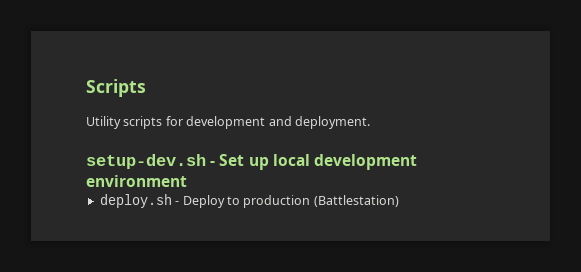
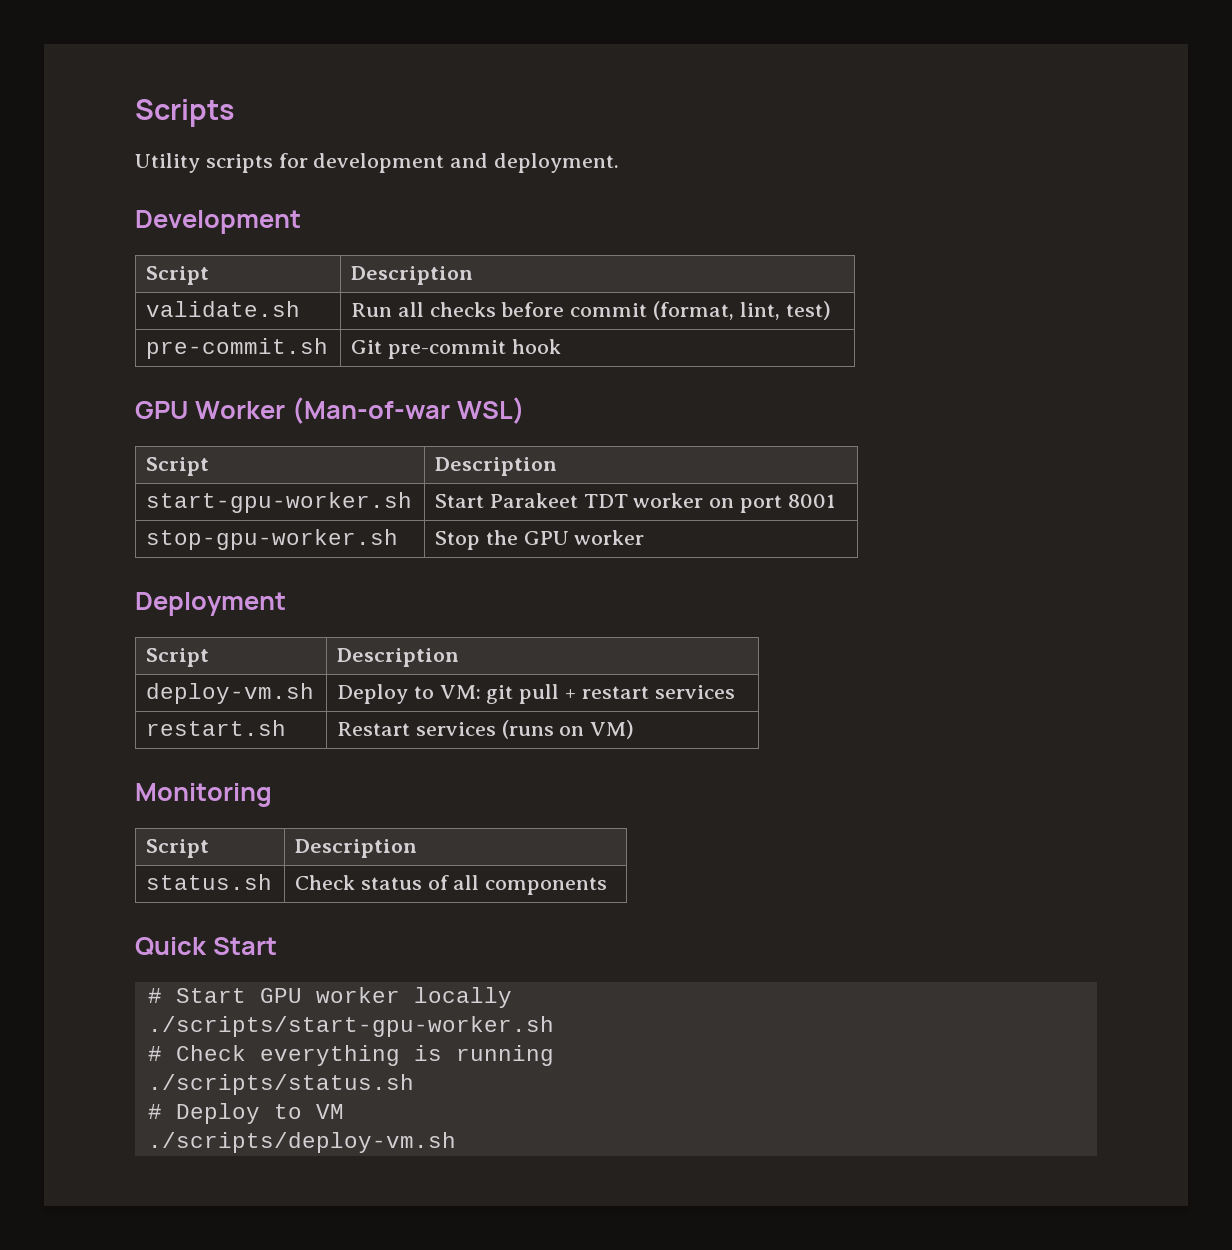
[86,154,417,170] [86,175,187,187] [99,194,399,208] setup-dev.sh - Set up local development environment // deploy.sh - Deploy to production (Battlestation) -> [135,210,301,234] [146,266,210,285] [351,266,474,285] [146,301,301,317] [351,301,831,320] [146,338,329,359] [351,339,561,359] [135,397,525,424] [146,457,210,476] [435,457,558,476] [146,492,413,513] [435,493,835,513] [146,529,399,550] [435,530,645,550] [135,592,286,616] [146,648,210,667] [337,648,460,667] [146,683,315,704] [337,684,735,704] [146,720,287,736] [337,720,635,739] [135,783,272,807] [146,839,210,858] [295,839,418,858] [146,874,273,890] [295,875,608,895] [135,937,277,956] [147,987,512,1008] [147,1016,554,1037] [147,1045,554,1066] [147,1074,414,1095] [147,1103,344,1124] [147,1132,456,1153] Development // Script | Description // validate.sh | Run all checks before commit (format, lint, test) // pre-commit.sh | Git pre-commit hook // GPU Worker (Man-of-war WSL) // Script | Description // start-gpu-worker.sh | Start Parakeet TDT worker on port 8001 // stop-gpu-worker.sh | Stop the GPU worker // Deployment // Script | Description // deploy-vm.sh | Deploy to VM: git pull + restart services // restart.sh | Restart services (runs on VM) // Monitoring // Script | Description // status.sh | Check status of all components // Quick Start // # Start GPU worker locally // ./scripts/start-gpu-worker.sh // # Check everything is running // ./scripts/status.sh // # Deploy to VM // ./scripts/deploy-vm.sh

